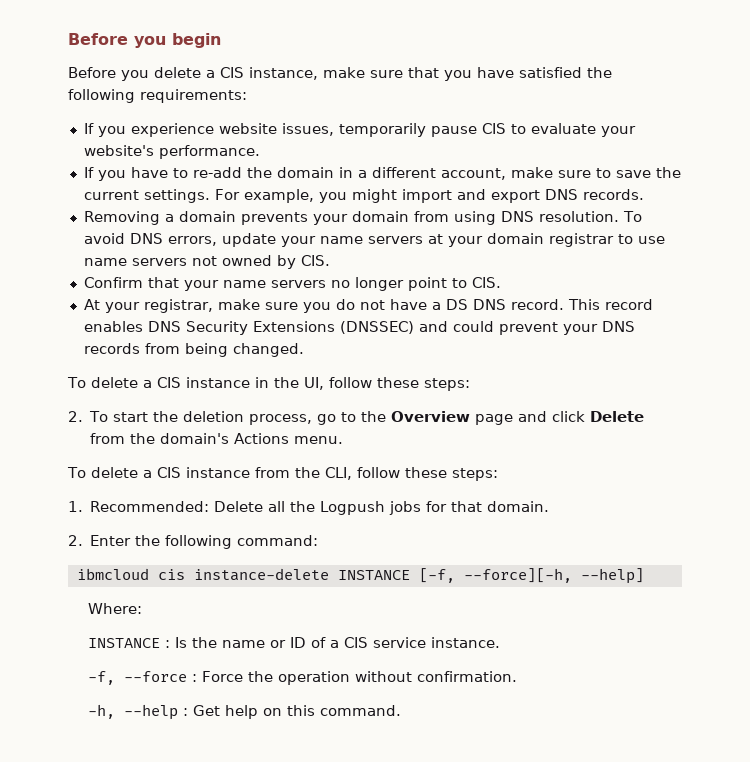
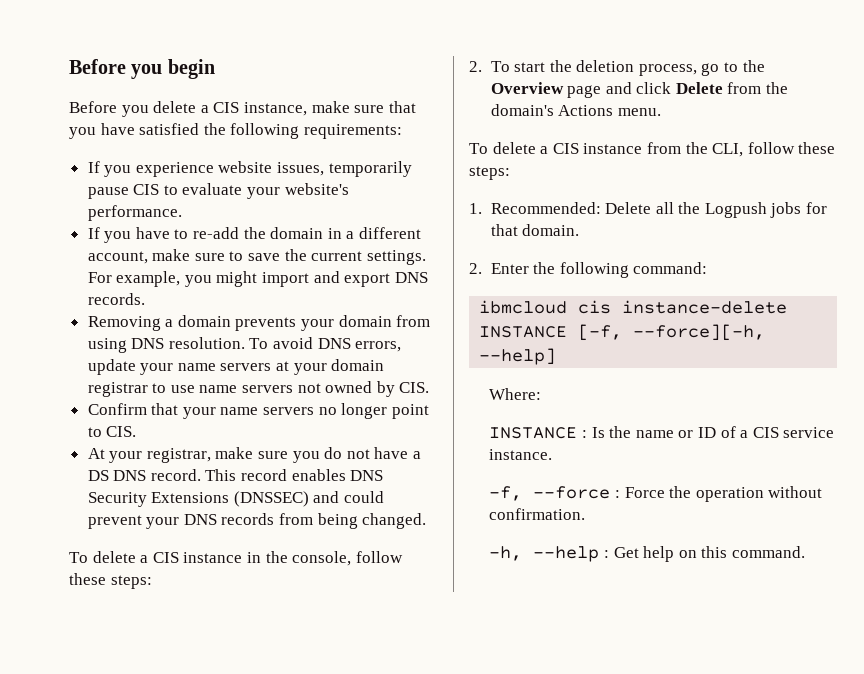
[303,377,324,390] UI, -> [292,551,352,566] console,

